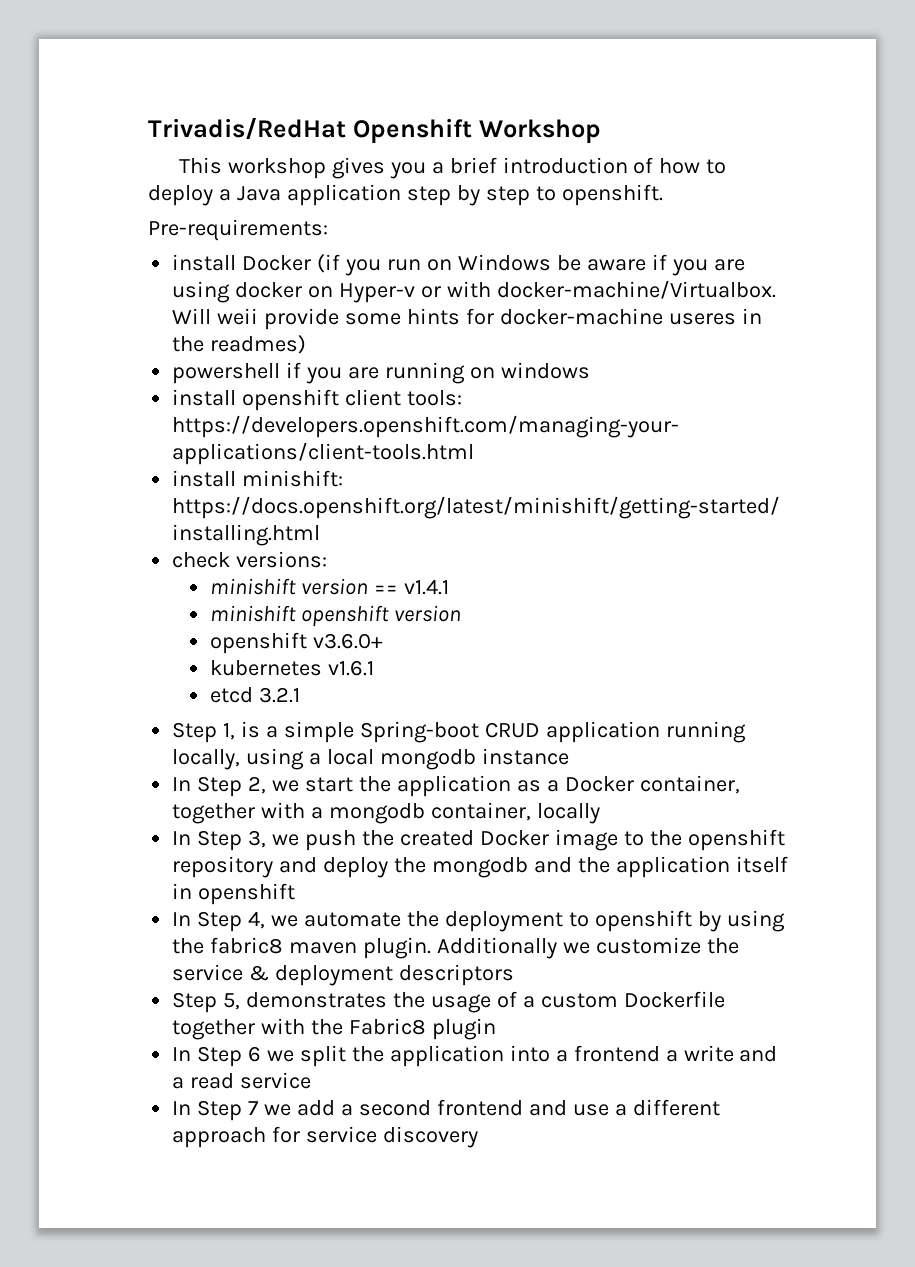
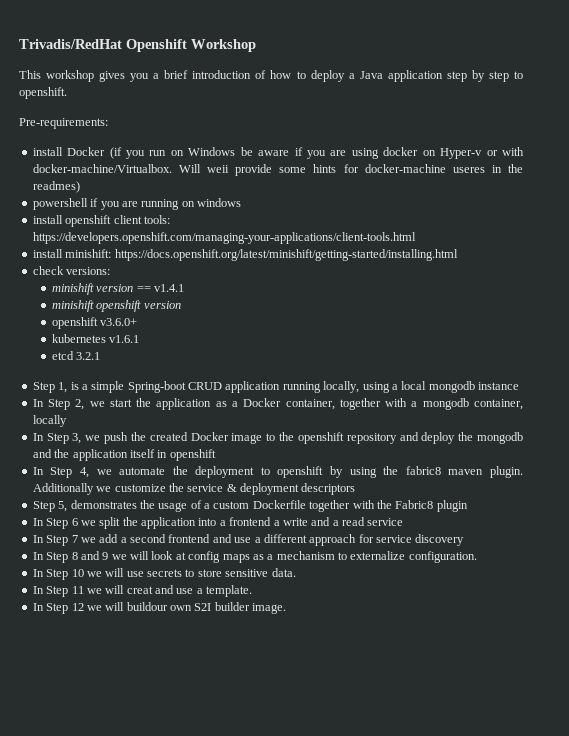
(479, 1137) none -> [32,551,477,563] [32,568,296,580] [32,585,253,597] [32,602,287,614] // In Step 8 and 9 we will look at config maps as a mechanism to externalize configuration. // In Step 10 we will use secrets to store sensitive data. // In Step 11 we will creat and use a template. // In Step 12 we will buildour own S2I builder image.

